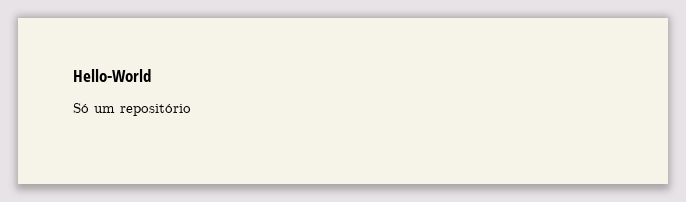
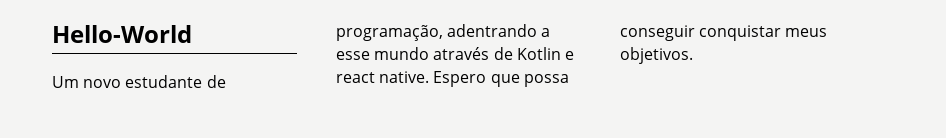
[73,103,191,116] Só um repositório -> [52,75,226,88] [336,24,551,41] [336,47,574,60] [336,71,569,87] [620,25,828,41] [620,47,693,64] Um novo estudante de programação, adentrando a esse mundo através de Kotlin e react native. Espero que possa conseguir conquistar meus objetivos.

